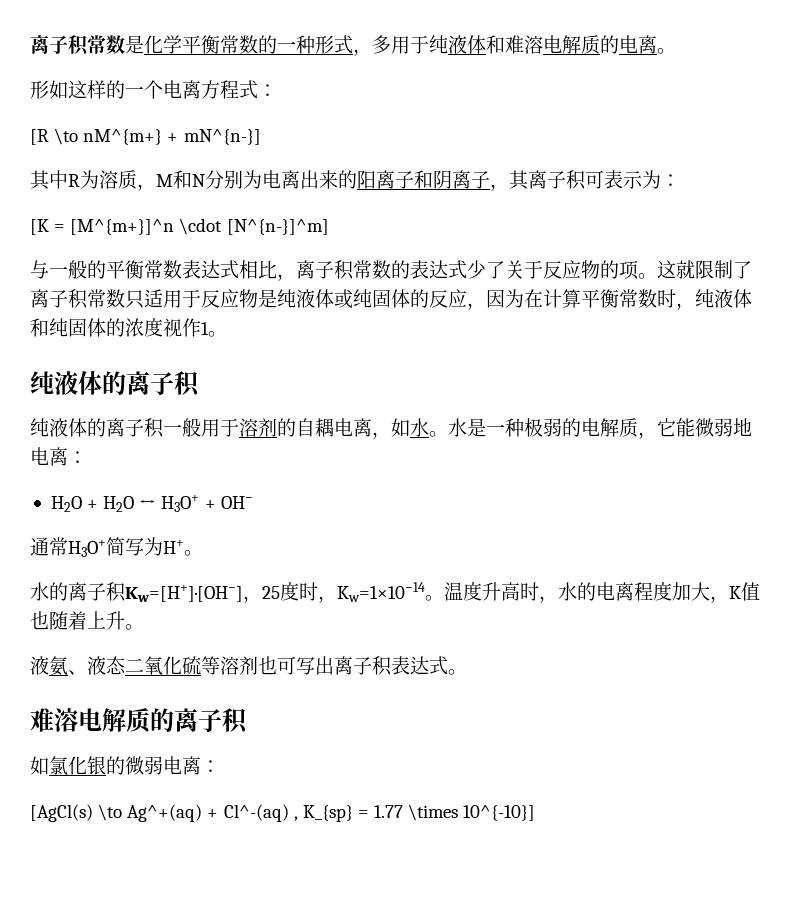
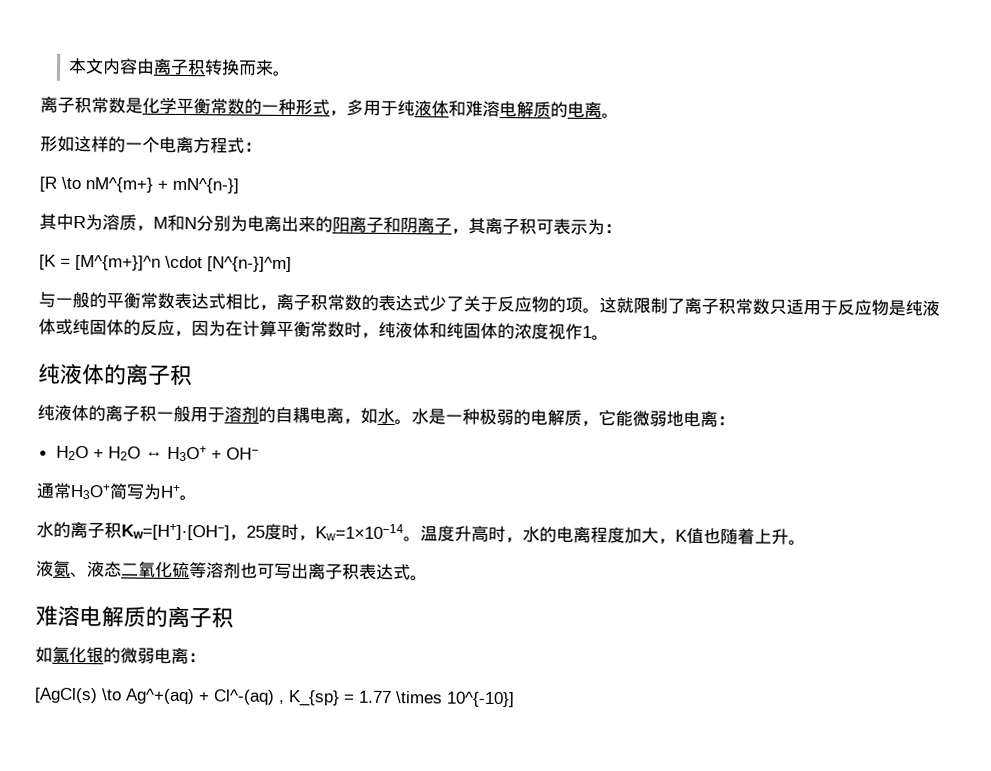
(30, 44) none -> [68,57,292,77] 本文内容由离子积转换而来。 //

